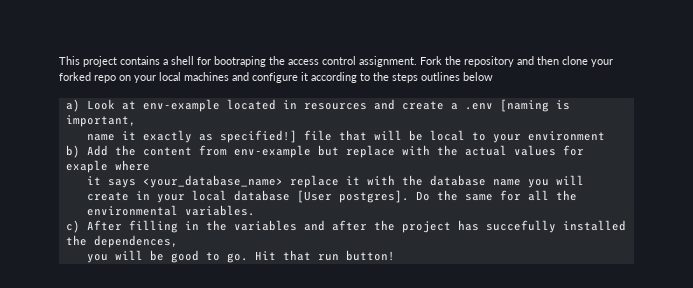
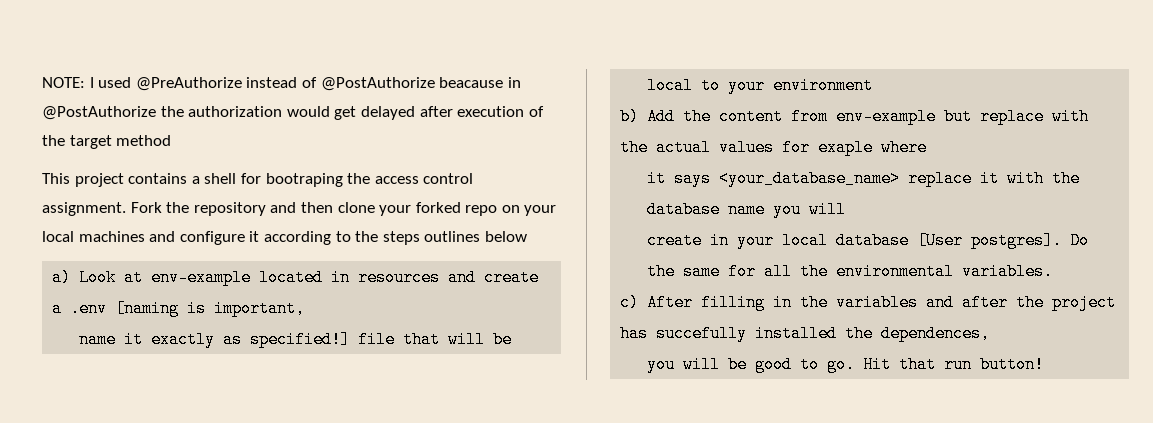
(59, 60) none -> [42,77,521,91] [42,106,544,120] [42,135,172,149] NOTE: I used @PreAuthorize instead of @PostAuthorize beacause in @PostAuthorize the authorization would get delayed after execution of the target method //

